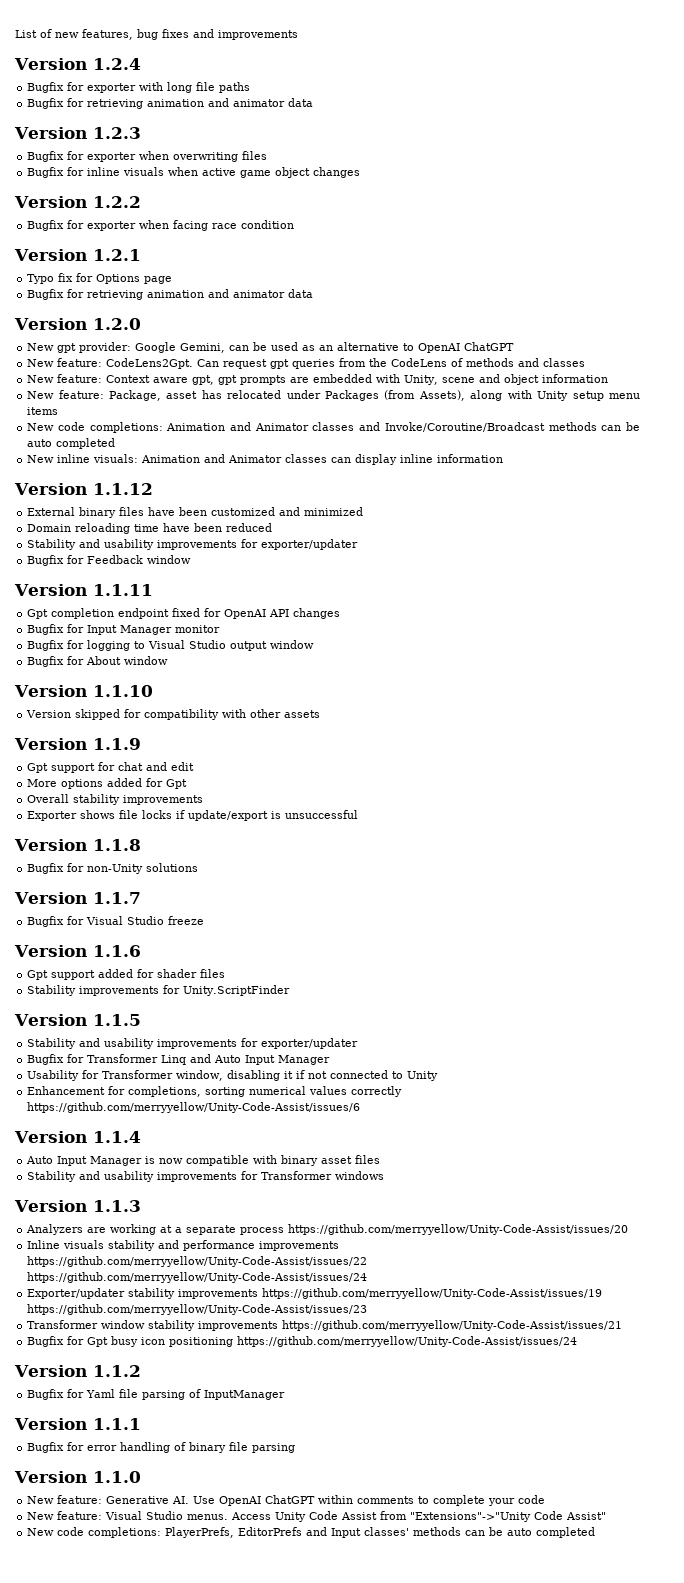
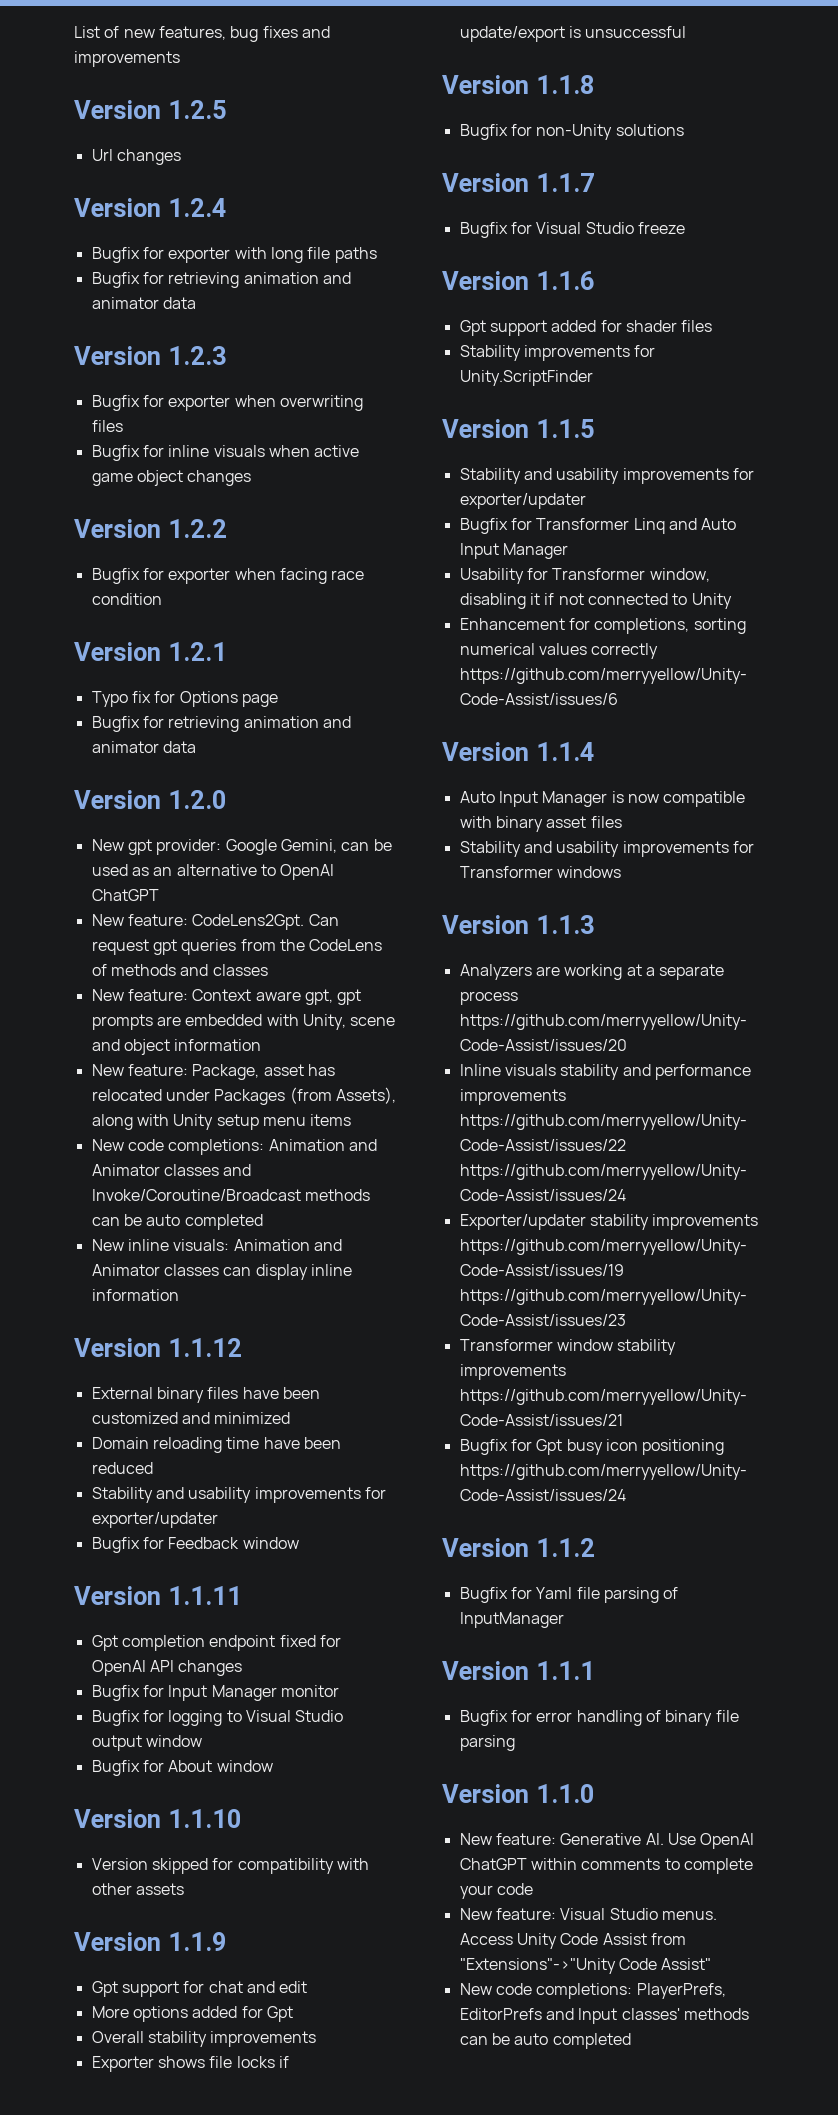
(298, 35) none -> [74,100,227,119] [91,149,181,165] // Version 1.2.5 // Url changes

